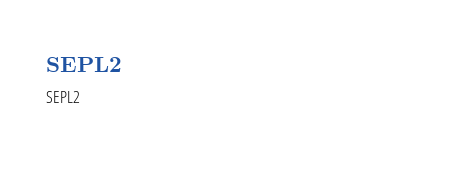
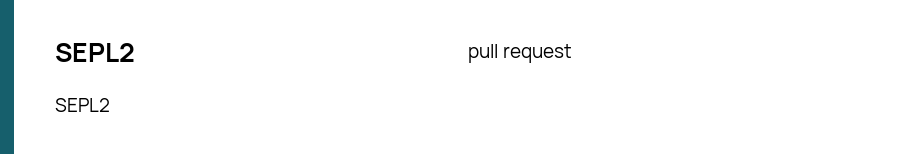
(80, 97) none -> [468,44,573,63] // pull request

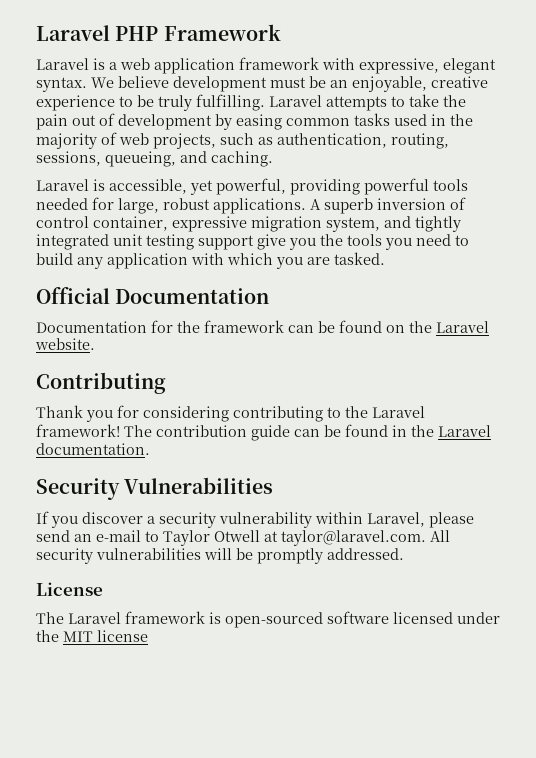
[55,43,135,62] [55,98,110,112] [468,44,573,63] SEPL2 // SEPL2 // pull request -> [36,24,281,41] [36,57,496,74] [36,76,488,92] [36,94,466,111] [36,113,473,130] [36,132,449,149] [36,151,273,167] [36,178,468,195] [36,197,466,214] [36,216,461,232] [36,234,469,250] [36,252,385,269] [36,287,270,304] [36,320,489,333] [35,338,95,350] [36,372,166,394] [36,405,425,422] [36,424,491,441] [36,443,150,455] [36,477,274,500] [36,511,474,528] [36,530,450,546] [36,548,404,564] [36,582,103,596] [36,611,500,628] [36,630,148,642] Laravel PHP Framework // Laravel is a web application framework with expressive, elegant syntax. We believe development must be an enjoyable, creative experience to be truly fulfilling. Laravel attempts to take the pain out of development by easing common tasks used in the majority of web projects, such as authentication, routing, sessions, queueing, and caching. // Laravel is accessible, yet powerful, providing powerful tools needed for large, robust applications. A superb inversion of control container, expressive migration system, and tightly integrated unit testing support give you the tools you need to build any application with which you are tasked. // Official Documentation // Documentation for the framework can be found on the Laravel website. // Contributing // Thank you for considering contributing to the Laravel framework! The contribution guide can be found in the Laravel documentation. // Security Vulnerabilities // If you discover a security vulnerability within Laravel, please send an e-mail to Taylor Otwell at taylor@laravel.com. All security vulnerabilities will be promptly addressed. // License // The Laravel framework is open-sourced software licensed under the MIT license

